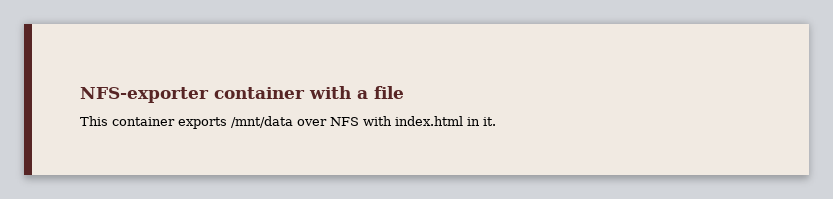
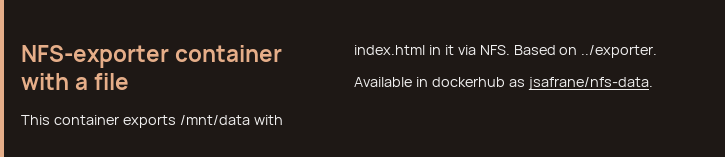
[297,117,359,126] over NFS -> (250, 120) none
[483,117,496,126] it. -> [444,45,658,58] [354,77,653,90] it via NFS. Based on ../exporter. // Available in dockerhub as jsafrane/nfs-data.

